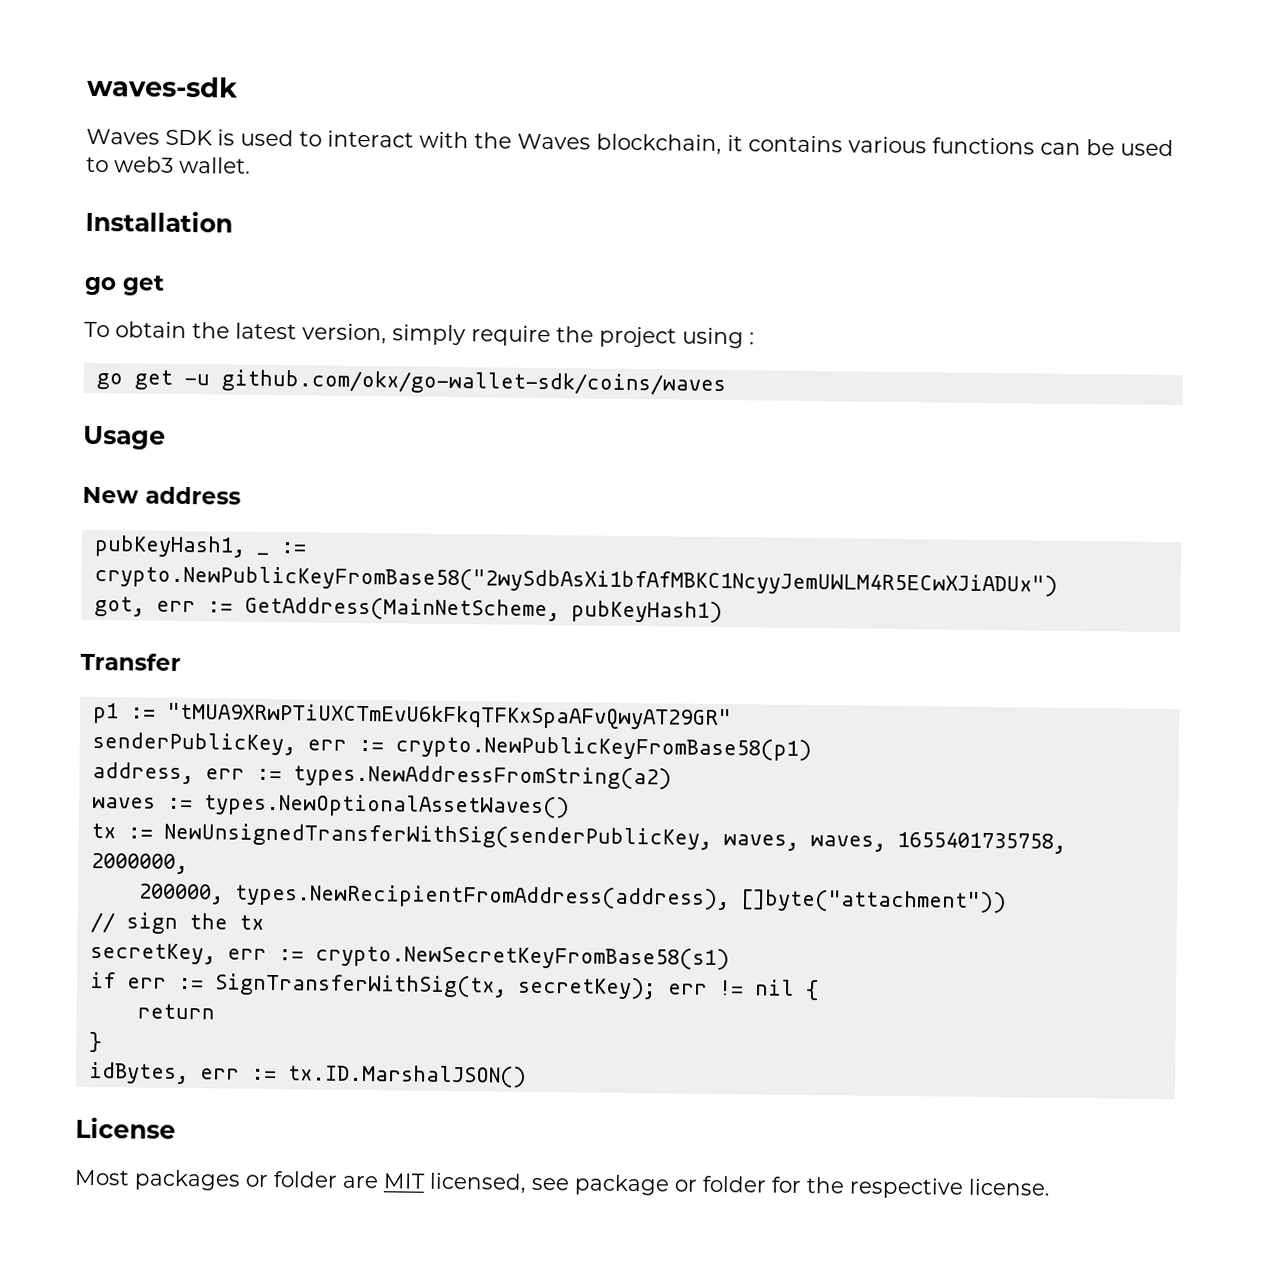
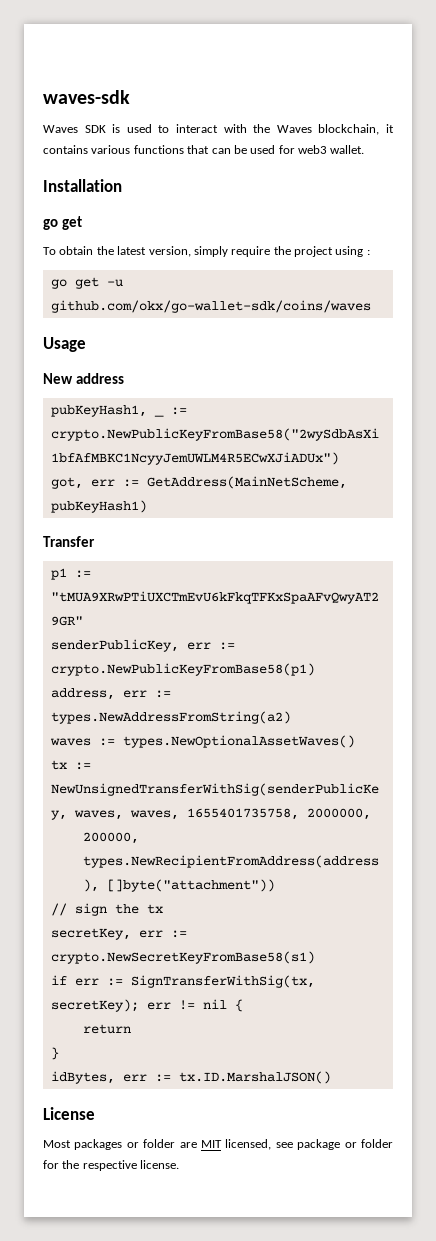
(1035, 146) none -> [187,145,210,154] that
[86,156,109,173] to -> [278,145,295,154] for

